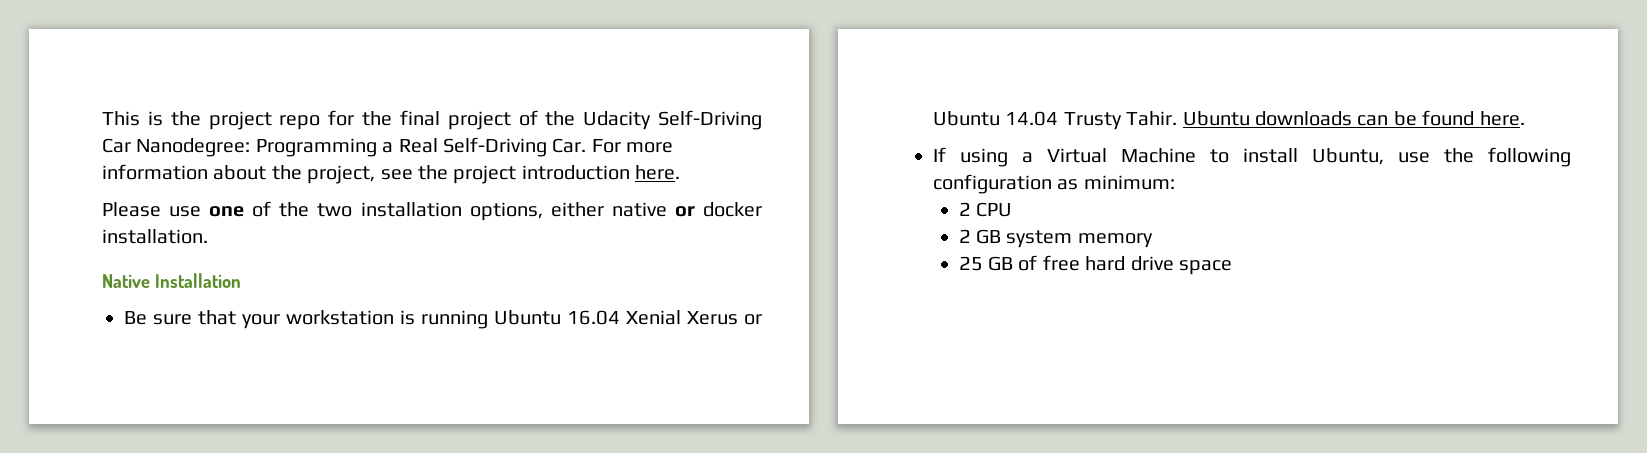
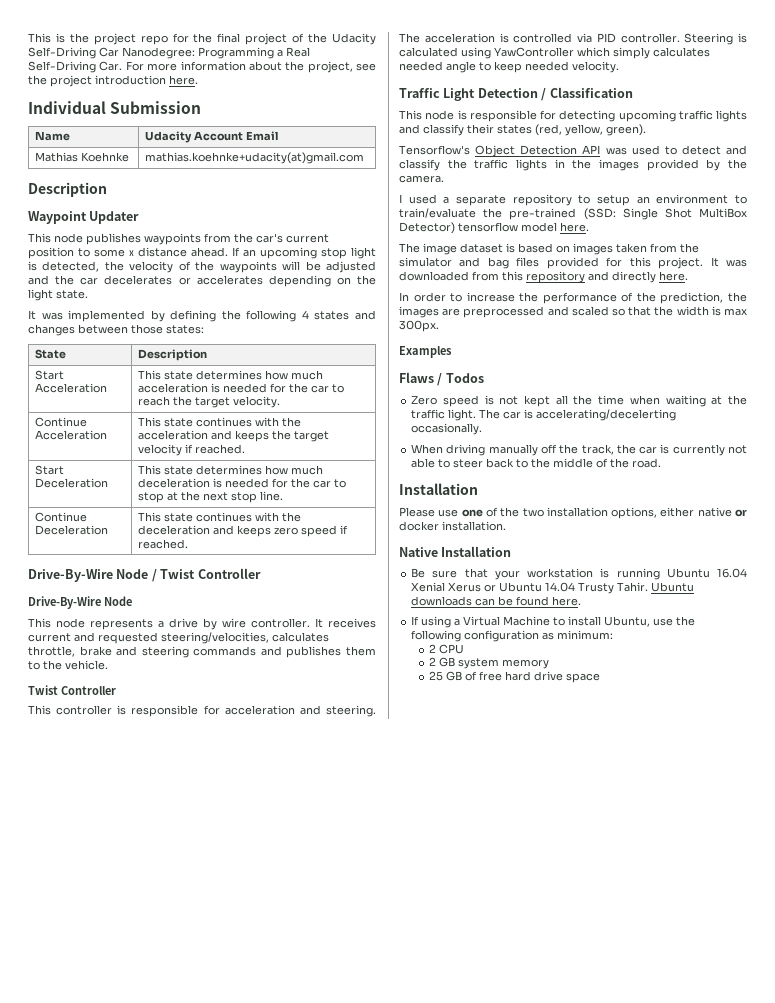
(681, 172) none -> [28,101,202,114] [34,131,70,141] [144,131,278,143] [34,152,129,162] [144,152,364,164] [28,182,107,197] [28,211,140,224] [28,233,329,245] [28,247,376,259] [28,261,377,273] [28,275,376,287] [28,289,88,301] [28,310,376,322] [28,324,204,336] [34,349,66,359] [137,349,207,361] [34,370,64,380] [34,383,107,393] [137,370,323,380] [137,383,344,393] [137,396,280,408] [34,417,87,427] [34,430,107,440] [137,417,301,427] [137,430,329,442] [137,444,245,456] [34,465,64,475] [34,478,108,488] [137,465,323,475] [137,478,346,488] [137,491,283,503] [34,512,87,522] [34,525,108,535] [137,512,301,522] [137,525,348,537] [137,539,188,549] [28,568,261,582] [28,596,132,609] [28,618,376,630] [28,632,329,644] [28,646,376,658] [28,660,108,670] [28,685,116,695] [28,705,376,717] [399,33,747,45] [399,47,710,59] [399,61,619,73] [399,87,633,101] [399,110,747,122] [399,124,646,136] [399,145,747,157] [399,159,747,171] [399,175,444,183] [399,194,747,206] [399,208,747,220] [399,222,589,234] [399,243,699,255] [399,257,747,269] [399,271,688,283] [399,292,747,304] [399,306,747,318] [399,320,439,332] [399,346,452,358] [399,372,484,386] [411,395,747,407] [411,409,677,421] [411,423,483,435] [411,444,747,456] [411,458,662,468] [399,483,478,495] // Individual Submission // Name | Udacity Account Email // Mathias Koehnke | mathias.koehnke+udacity(at)gmail.com // Description // Waypoint Updater // This node publishes waypoints from the car's current position to some x distance ahead. If an upcoming stop light is detected, the velocity of the waypoints will be adjusted and the car decelerates or accelerates depending on the light state. // It was implemented by defining the following 4 states and changes between those states: // State | Description // Start Acceleration | This state determines how much acceleration is needed for the car to reach the target velocity. // Continue Acceleration | This state continues with the acceleration and keeps the target velocity if reached. // Start Deceleration | This state determines how much deceleration is needed for the car to stop at the next stop line. // Continue Deceleration | This state continues with the deceleration and keeps zero speed if reached. // Drive-By-Wire Node / Twist Controller // Drive-By-Wire Node // This node represents a drive by wire controller. It receives current and requested steering/velocities, calculates throttle, brake and steering commands and publishes them to the vehicle. // Twist Controller // This controller is responsible for acceleration and steering. The acceleration is controlled via PID controller. Steering is calculated using YawController which simply calculates needed angle to keep needed velocity. // Traffic Light Detection / Classification // This node is responsible for detecting upcoming traffic lights and classify their states (red, yellow, green). // Tensorflow's Object Detection API was used to detect and classify the traffic lights in the images provided by the camera. // I used a separate repository to setup an environment to train/evaluate the pre-trained (SSD: Single Shot MultiBox Detector) tensorflow model here. // The image dataset is based on images taken from the simulator and bag files provided for this project. It was downloaded from this repository and directly here. // In order to increase the performance of the prediction, the images are preprocessed and scaled so that the width is max 300px. // Examples // Flaws / Todos // Zero speed is not kept all the time when waiting at the traffic light. The car is accelerating/decelerting occasionally. // When driving manually off the track, the car is currently not able to steer back to the middle of the road. // Installation

